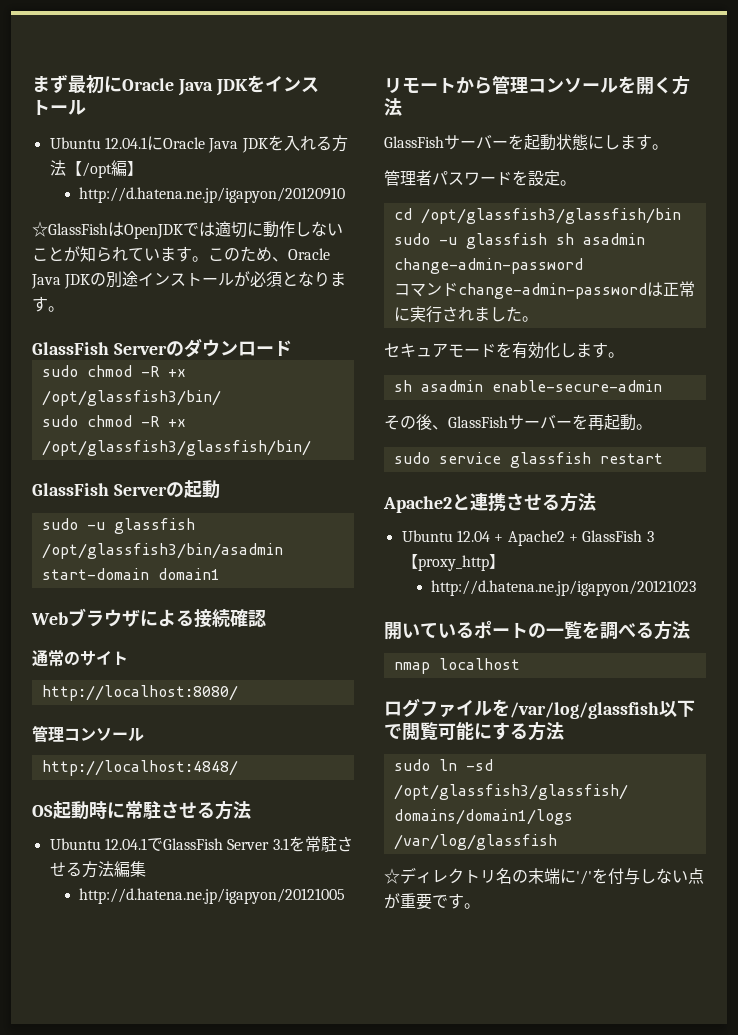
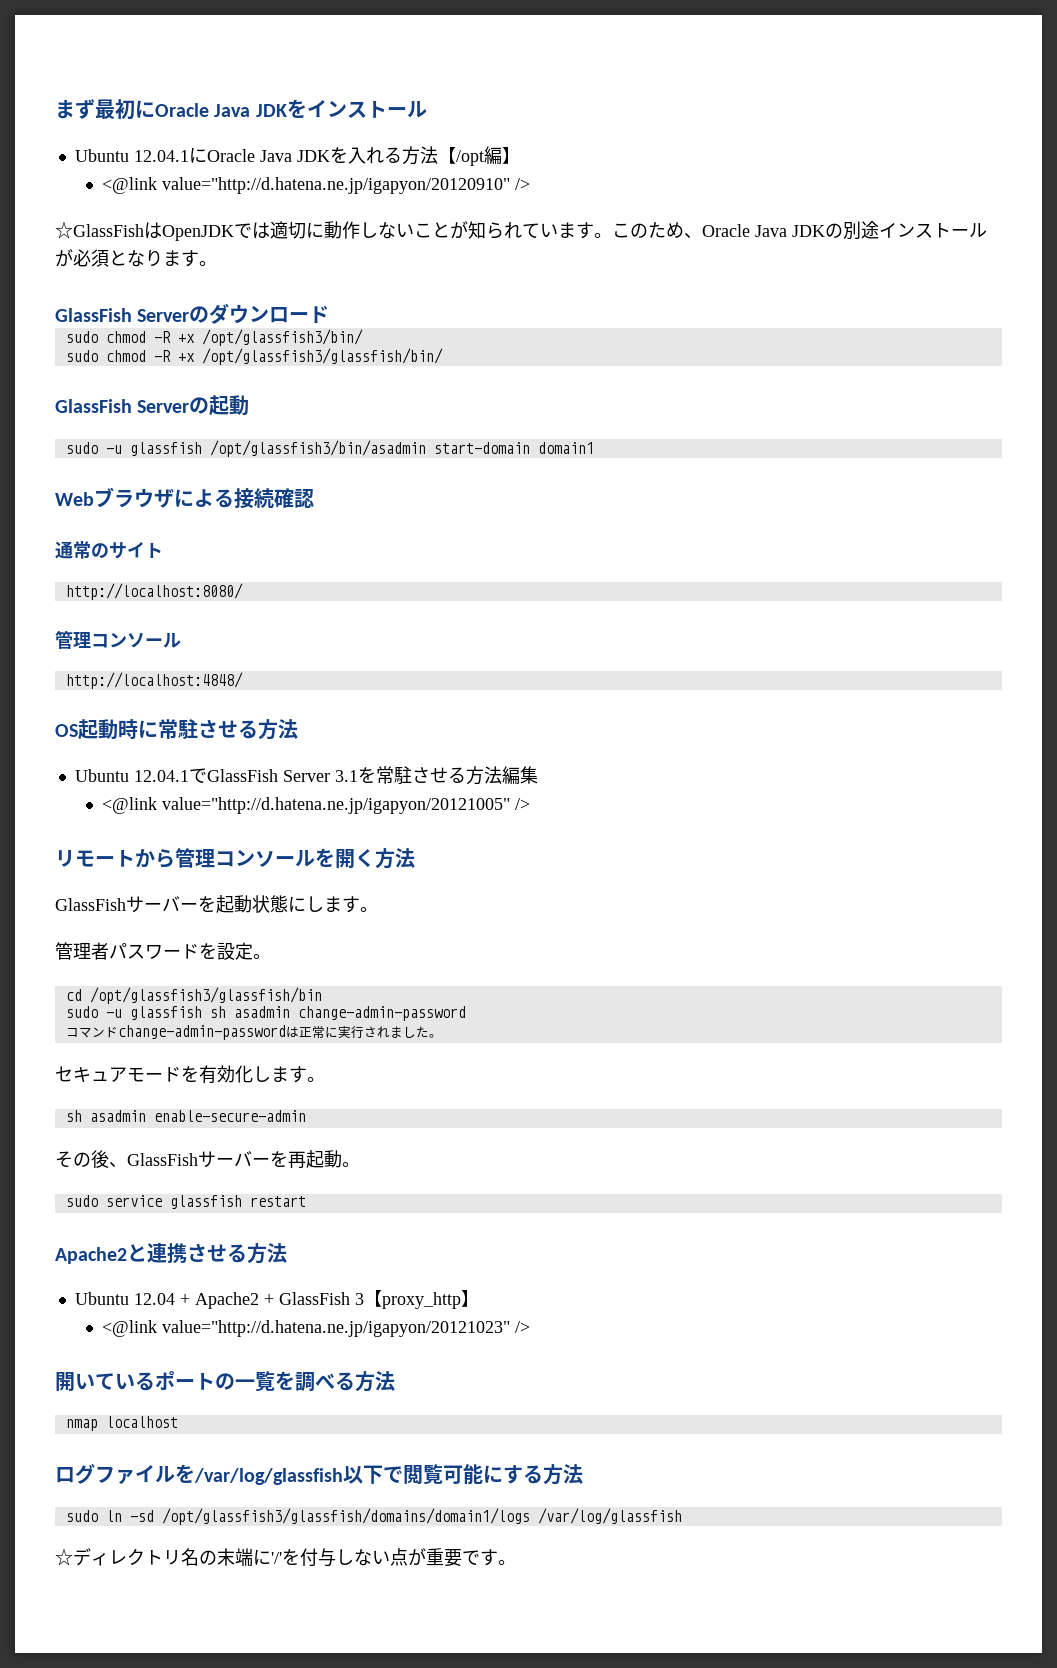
[79,187,346,203] http://d.hatena.ne.jp/igapyon/20120910 -> [101,177,530,194] <@link value="http://d.hatena.ne.jp/igapyon/20120910" />
[79,888,346,904] http://d.hatena.ne.jp/igapyon/20121005 -> [101,797,530,814] <@link value="http://d.hatena.ne.jp/igapyon/20121005" />
[431,580,697,596] http://d.hatena.ne.jp/igapyon/20121023 -> [101,1320,530,1337] <@link value="http://d.hatena.ne.jp/igapyon/20121023" />

